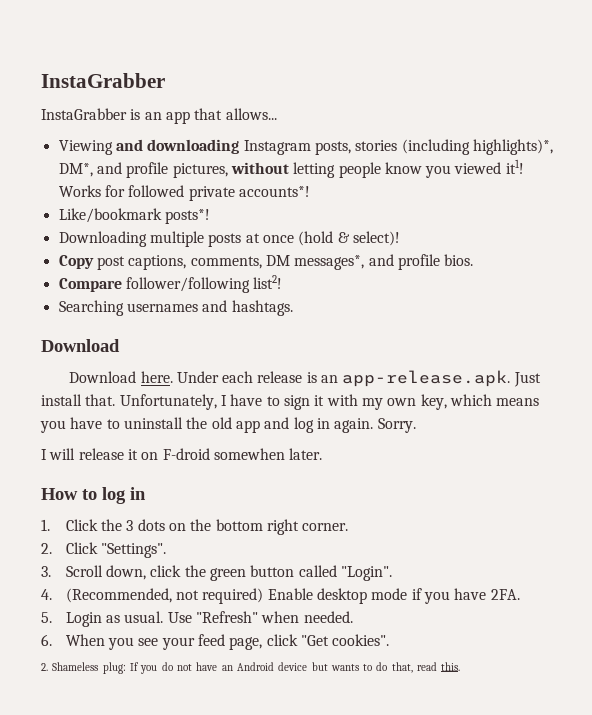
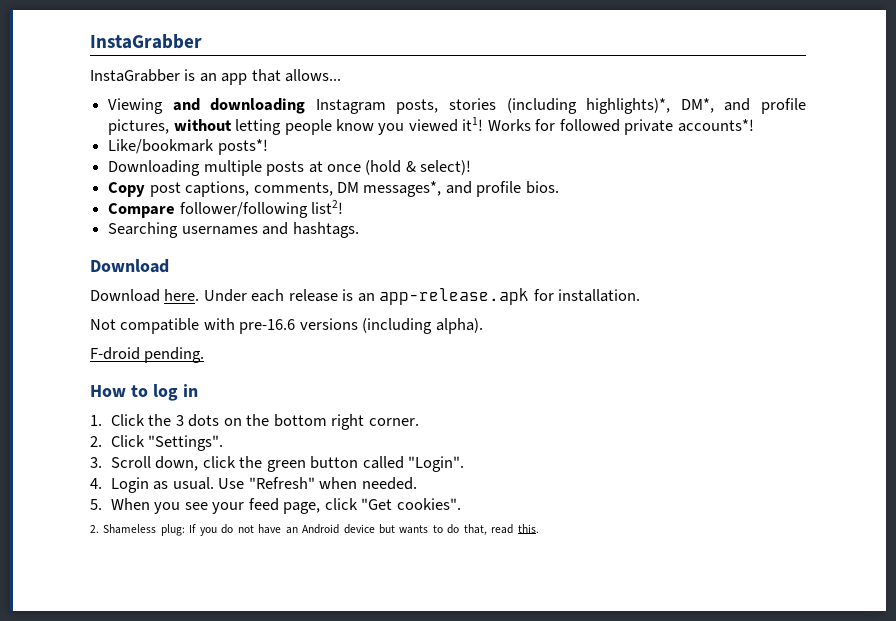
[342,370,541,387] [41,394,540,410] [40,417,416,433] [41,448,323,460] app-release.apk. Just install that. Unfortunately, I have to sign it with my own key, which means you have to uninstall the old app and log in again. Sorry. // I will release it on F-droid somewhen later. -> [379,288,641,305] [90,318,483,334] [90,347,205,363] app-release.apk for installation. // Not compatible with pre-16.6 versions (including alpha). // F-droid pending.
[65,588,520,604] [41,612,52,623] (Recommended, not required) Enable desktop mode if you have 2FA. // 5. -> (102, 483) none
[41,634,52,646] 6. -> [90,499,102,510] 5.

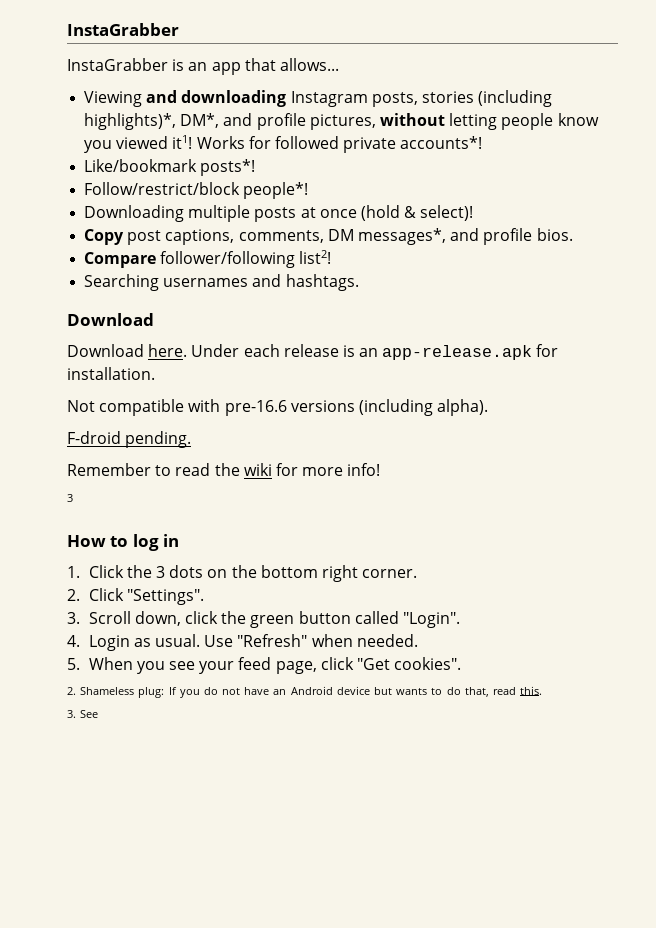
(268, 147) none -> [84,182,309,199] // Follow/restrict/block people*!
(205, 355) none -> [67,463,381,476] [67,494,73,502] // Remember to read the wiki for more info! // 3
(539, 528) none -> [67,710,99,718] // 3. See

